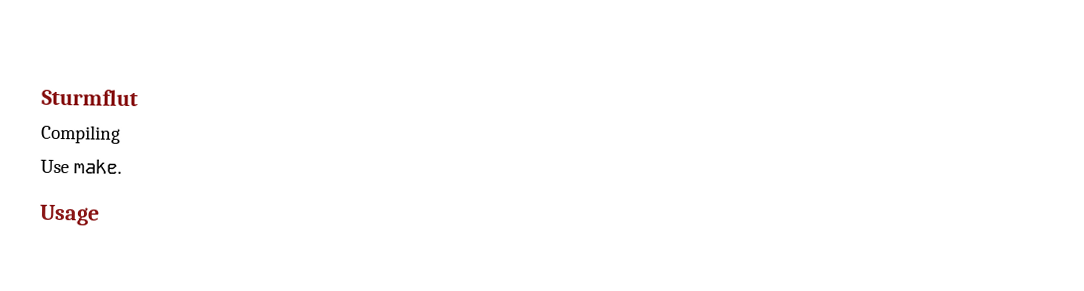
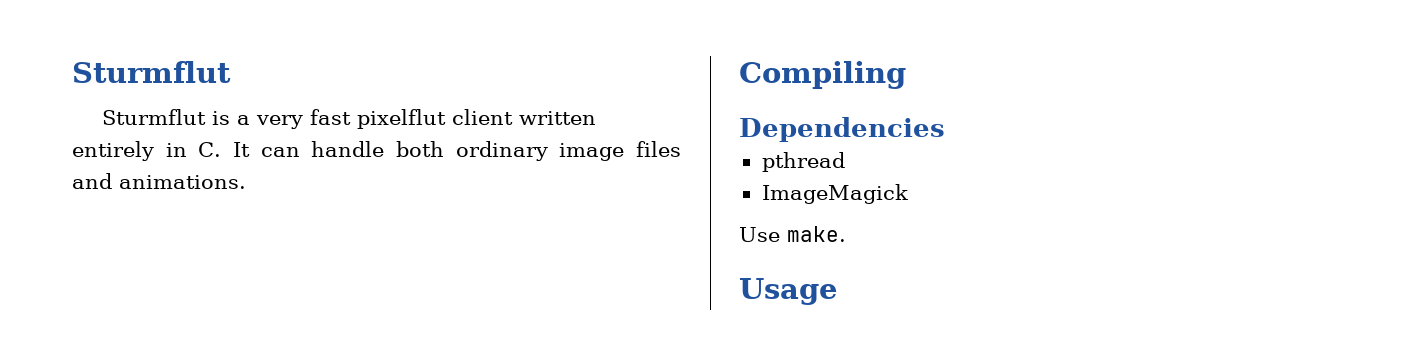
[40,124,121,144] Compiling -> [101,109,596,129] [72,141,681,161] [72,173,246,189] [739,61,906,89] [739,117,945,142] [761,152,845,172] [761,184,908,204] Sturmflut is a very fast pixelflut client written entirely in C. It can handle both ordinary image files and animations. // Compiling // Dependencies // pthread // ImageMagick

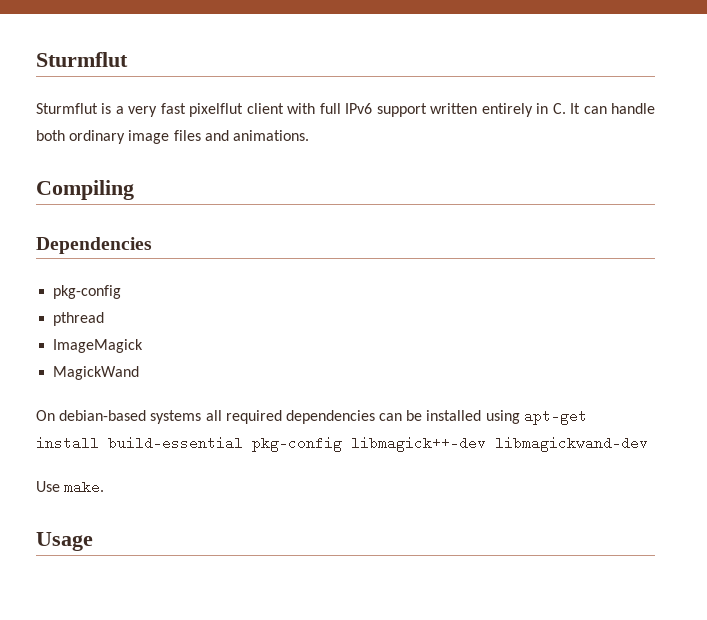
(513, 117) none -> [287,103,427,117] with full IPv6 support
(945, 129) none -> [53,285,122,299] // pkg-config
(908, 194) none -> [53,366,140,380] [36,409,587,425] [36,436,648,452] // MagickWand // On debian-based systems all required dependencies can be installed using apt-get install build-essential pkg-config libmagick++-dev libmagickwand-dev

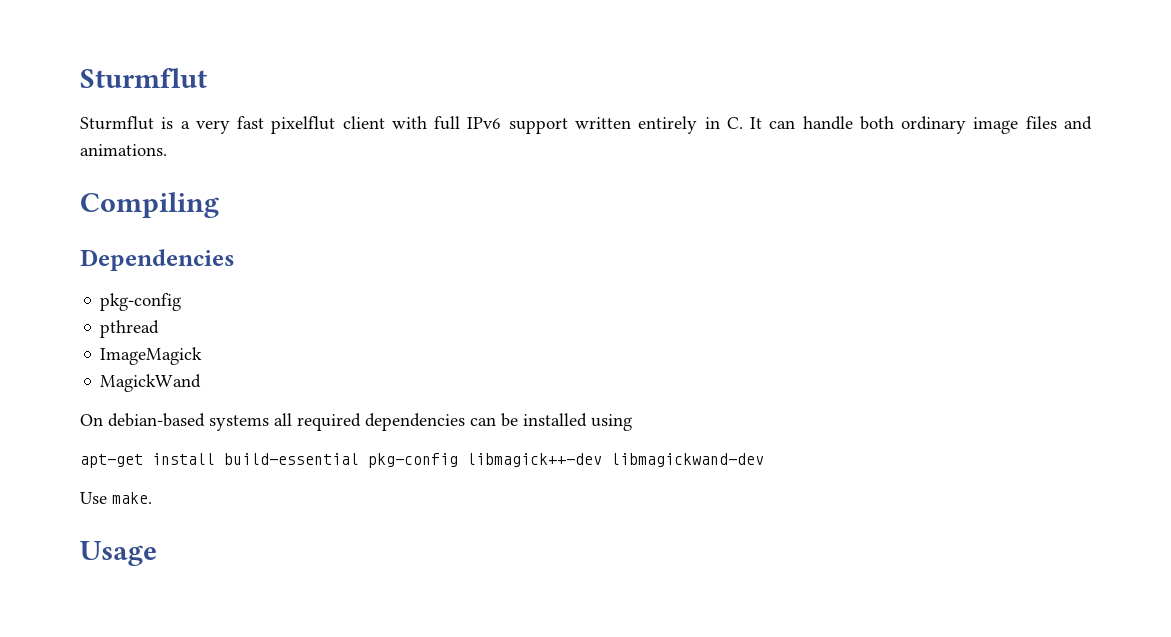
(520, 417) none -> (632, 422) //

